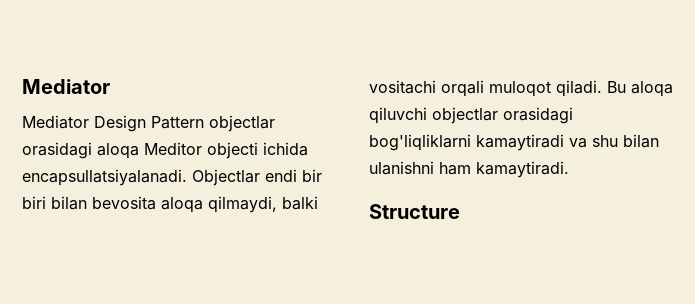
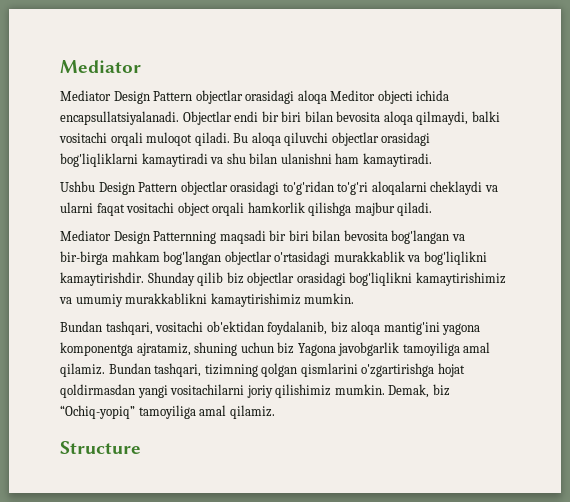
(569, 169) none -> [60,181,498,195] [60,202,433,216] [60,230,465,244] [60,251,487,265] [60,272,506,286] [59,293,355,307] [60,321,481,335] [60,342,491,356] [60,363,465,377] [60,384,450,398] [60,405,275,419] // Ushbu Design Pattern objectlar orasidagi to'g'ridan to'g'ri aloqalarni cheklaydi va ularni faqat vositachi object orqali hamkorlik qilishga majbur qiladi. // Mediator Design Patternning maqsadi bir biri bilan bevosita bog'langan va bir-birga mahkam bog'langan objectlar o'rtasidagi murakkablik va bog'liqlikni kamaytirishdir. Shunday qilib biz objectlar orasidagi bog'liqlikni kamaytirishimiz va umumiy murakkablikni kamaytirishimiz mumkin. // Bundan tashqari, vositachi ob'ektidan foydalanib, biz aloqa mantig'ini yagona komponentga ajratamiz, shuning uchun biz Yagona javobgarlik tamoyiliga amal qilamiz. Bundan tashqari, tizimning qolgan qismlarini o'zgartirishga hojat qoldirmasdan yangi vositachilarni joriy qilishimiz mumkin. Demak, biz “Ochiq-yopiq” tamoyiliga amal qilamiz.

